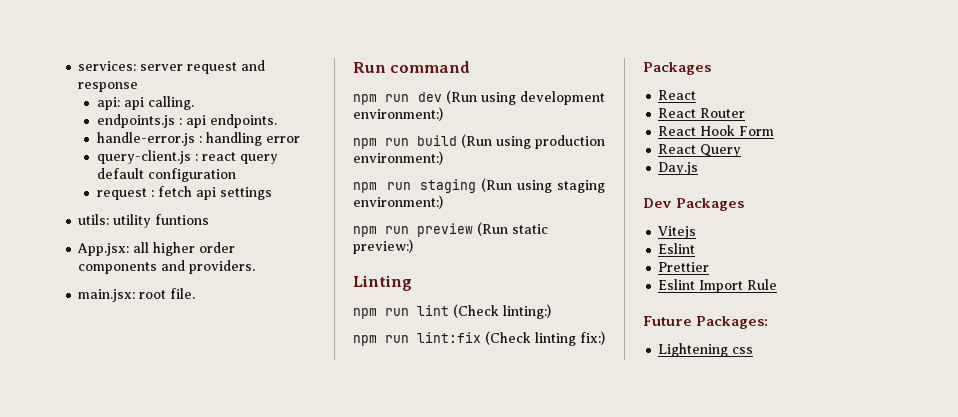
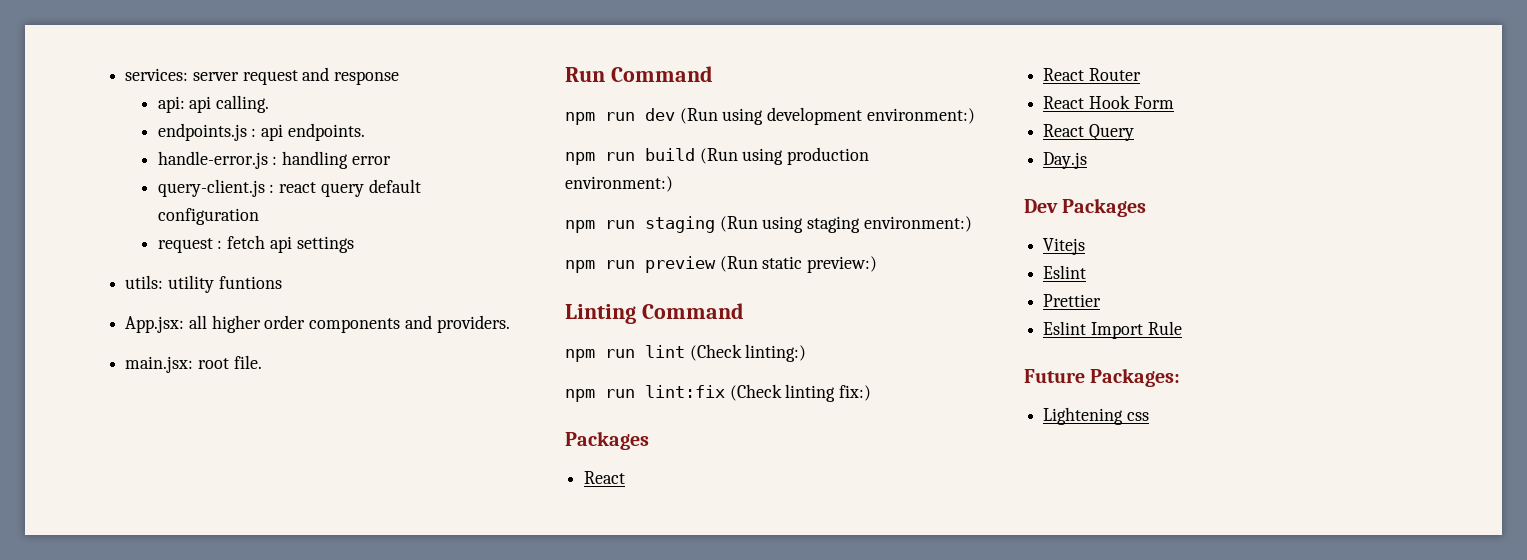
[390,61,471,73] command -> [610,66,713,82] Command
(412, 283) none -> [641,303,744,319] Command

